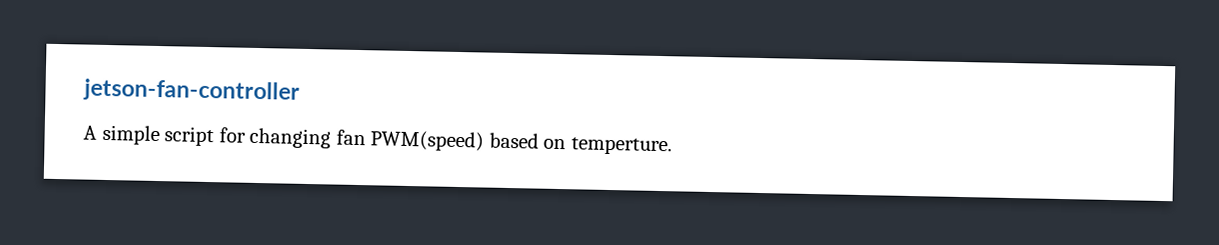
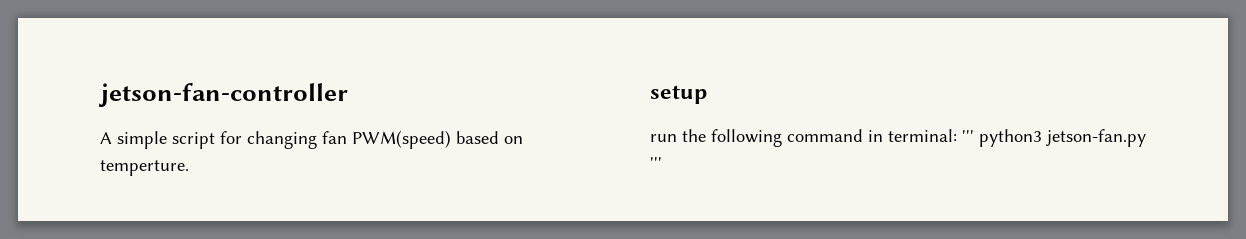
(672, 146) none -> [650,85,707,104] [650,129,1146,147] [650,157,662,169] // setup // run the following command in terminal: ''' python3 jetson-fan.py '''

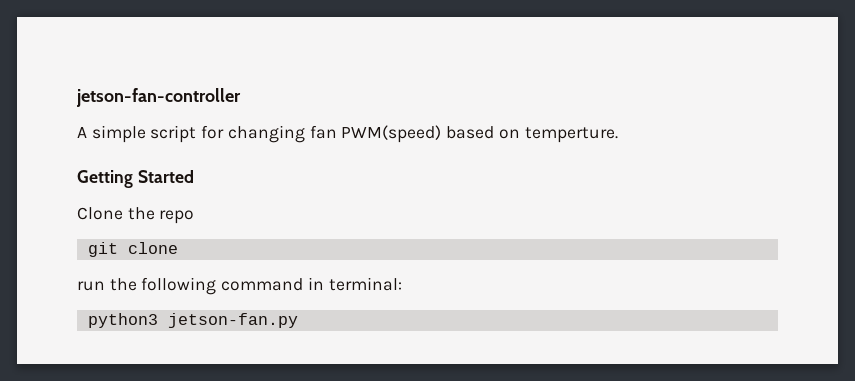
[650,85,707,104] setup -> [77,170,194,188] [77,207,195,224] [87,242,178,257] Getting Started // Clone the repo // git clone
[962,130,974,142] ''' -> (402, 284) //
[650,157,662,169] ''' -> (298, 320) none

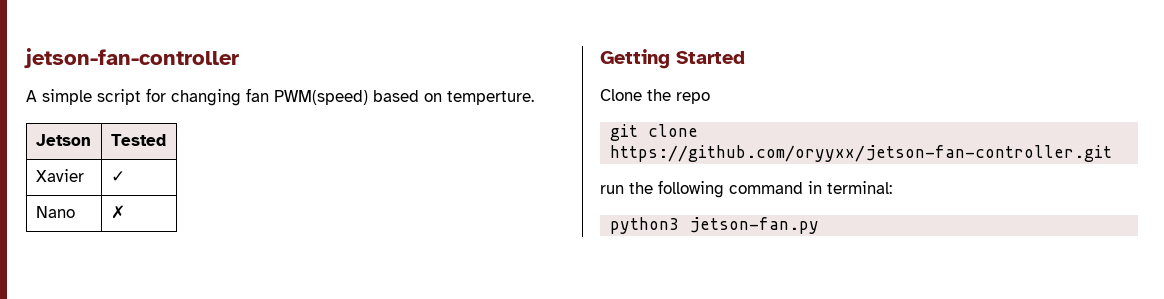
(618, 135) none -> [35,134,91,146] [110,134,166,146] [35,169,84,182] [110,171,125,182] [35,206,75,218] [110,205,125,219] // Jetson | Tested // Xavier | ✓ // Nano | ✗
(178, 248) none -> [610,145,1113,162] https://github.com/oryyxx/jetson-fan-controller.git

